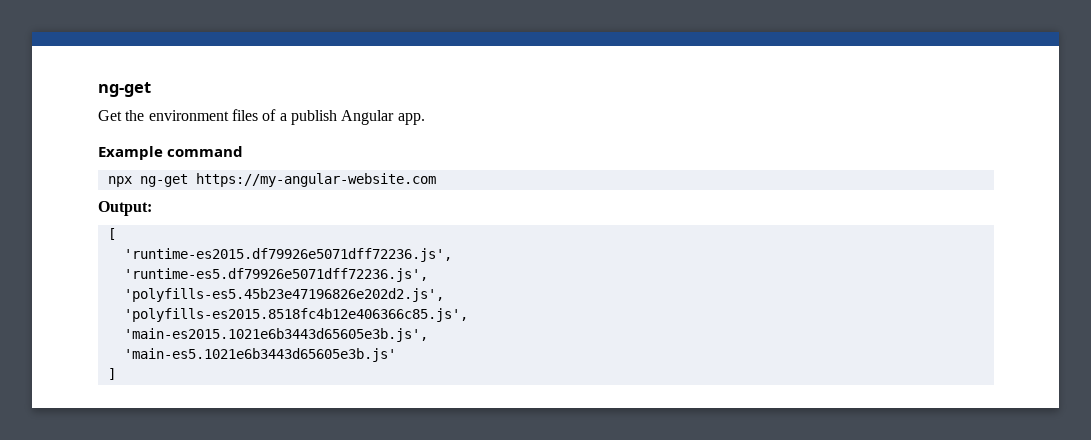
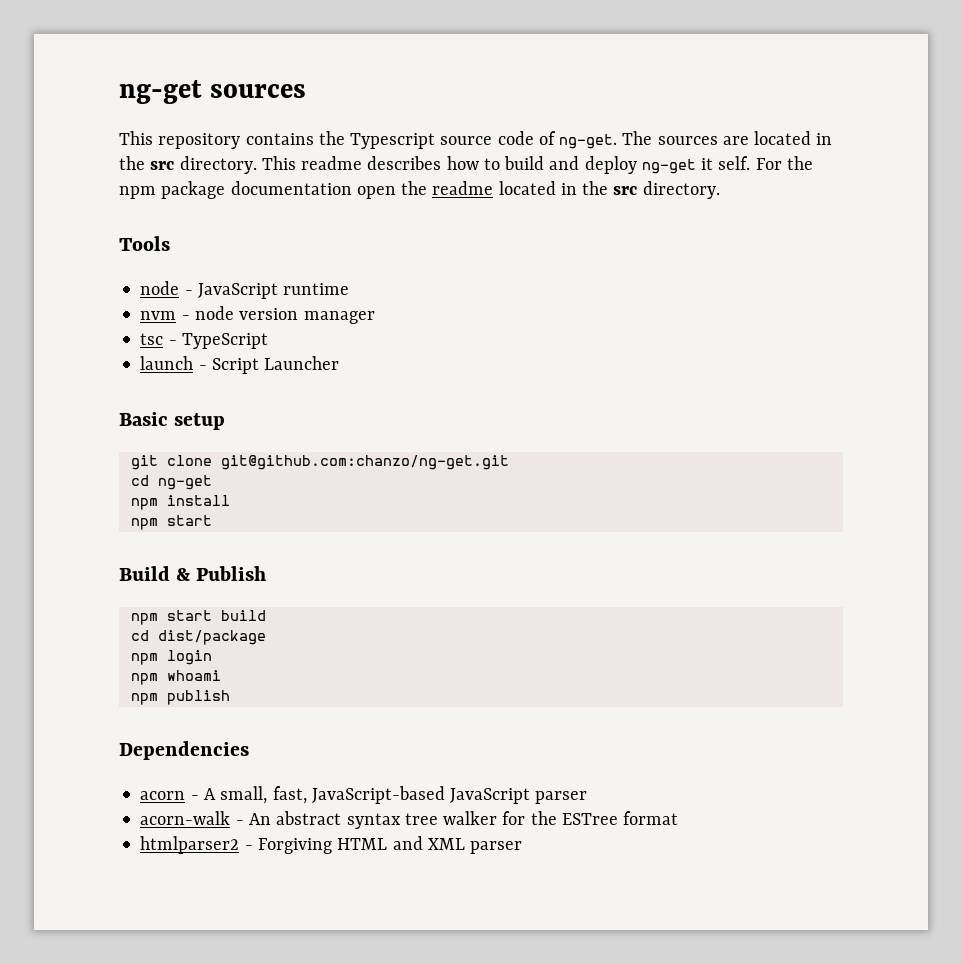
[98,82,151,97] [98,109,425,125] [98,146,244,160] [107,173,436,187] [98,201,152,216] [107,228,116,240] [123,248,452,262] [123,268,428,282] [123,288,444,302] [123,308,468,322] [123,328,428,342] [123,348,396,362] [107,368,116,380] ng-get // Get the environment files of a publish Angular app. // Example command // npx ng-get https://my-angular-website.com // Output: // [ // 'runtime-es2015.df79926e5071dff72236.js', // 'runtime-es5.df79926e5071dff72236.js', // 'polyfills-es5.45b23e47196826e202d2.js', // 'polyfills-es2015.8518fc4b12e406366c85.js', // 'main-es2015.1021e6b3443d65605e3b.js', // 'main-es5.1021e6b3443d65605e3b.js' // ] -> [119,80,307,104] [119,131,833,149] [119,156,813,174] [119,181,720,199] [119,236,170,251] [140,281,350,299] [140,306,375,324] [140,333,268,349] [140,356,340,374] [119,412,226,430] [130,455,509,470] [130,475,212,490] [130,495,230,510] [130,515,212,530] [119,566,267,581] [130,610,266,625] [130,630,266,645] [130,650,212,665] [130,670,221,685] [130,690,230,705] [119,741,249,760] [140,786,588,804] [140,811,679,829] [140,836,523,854] ng-get sources // This repository contains the Typescript source code of ng-get. The sources are located in the src directory. This readme describes how to build and deploy ng-get it self. For the npm package documentation open the readme located in the src directory. // Tools // node - JavaScript runtime // nvm - node version manager // tsc - TypeScript // launch - Script Launcher // Basic setup // git clone git@github.com:chanzo/ng-get.git // cd ng-get // npm install // npm start // Build & Publish // npm start build // cd dist/package // npm login // npm whoami // npm publish // Dependencies // acorn - A small, fast, JavaScript-based JavaScript parser // acorn-walk - An abstract syntax tree walker for the ESTree format // htmlparser2 - Forgiving HTML and XML parser

